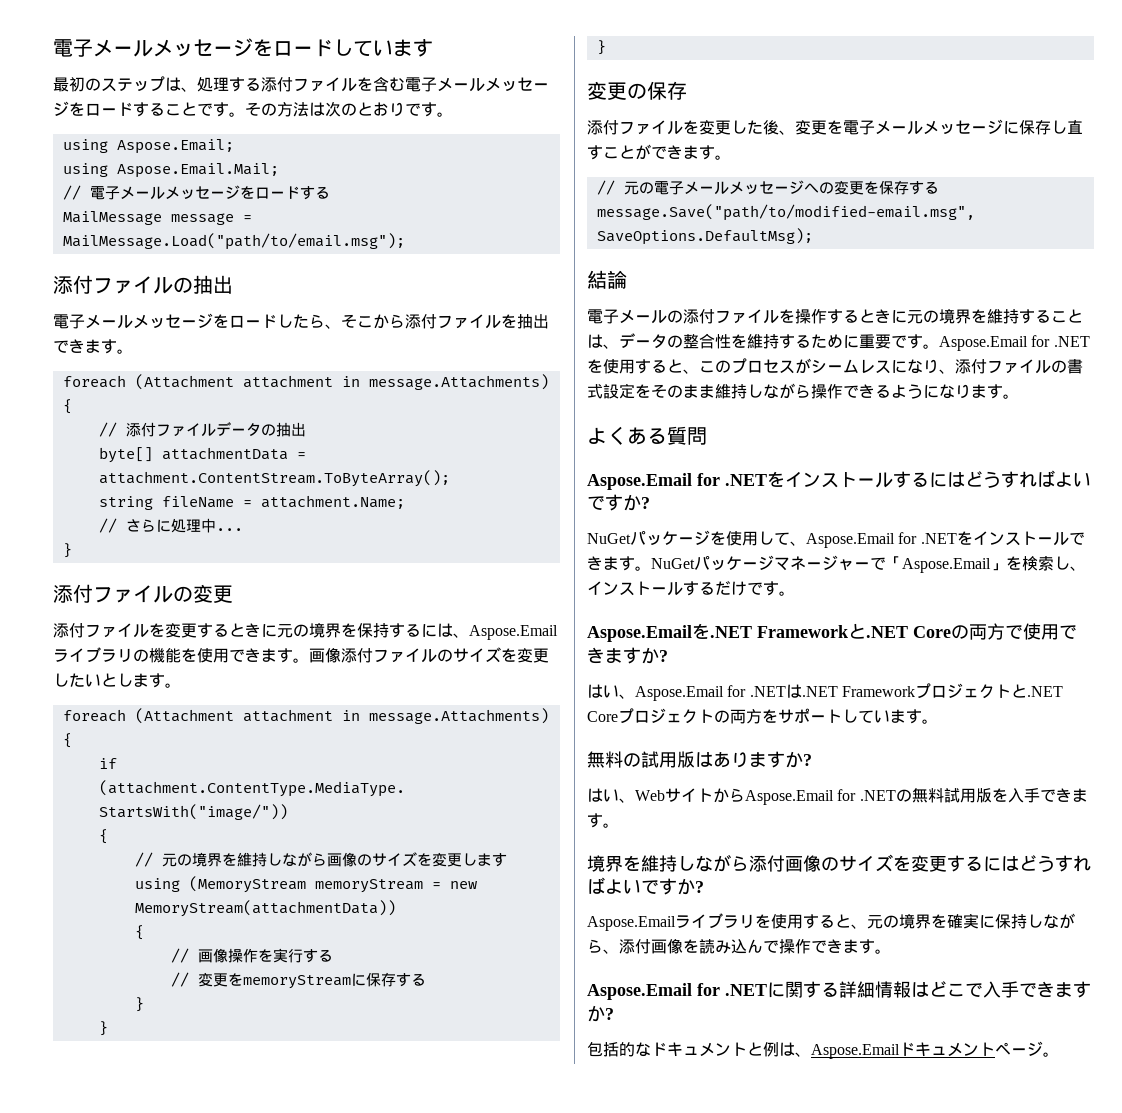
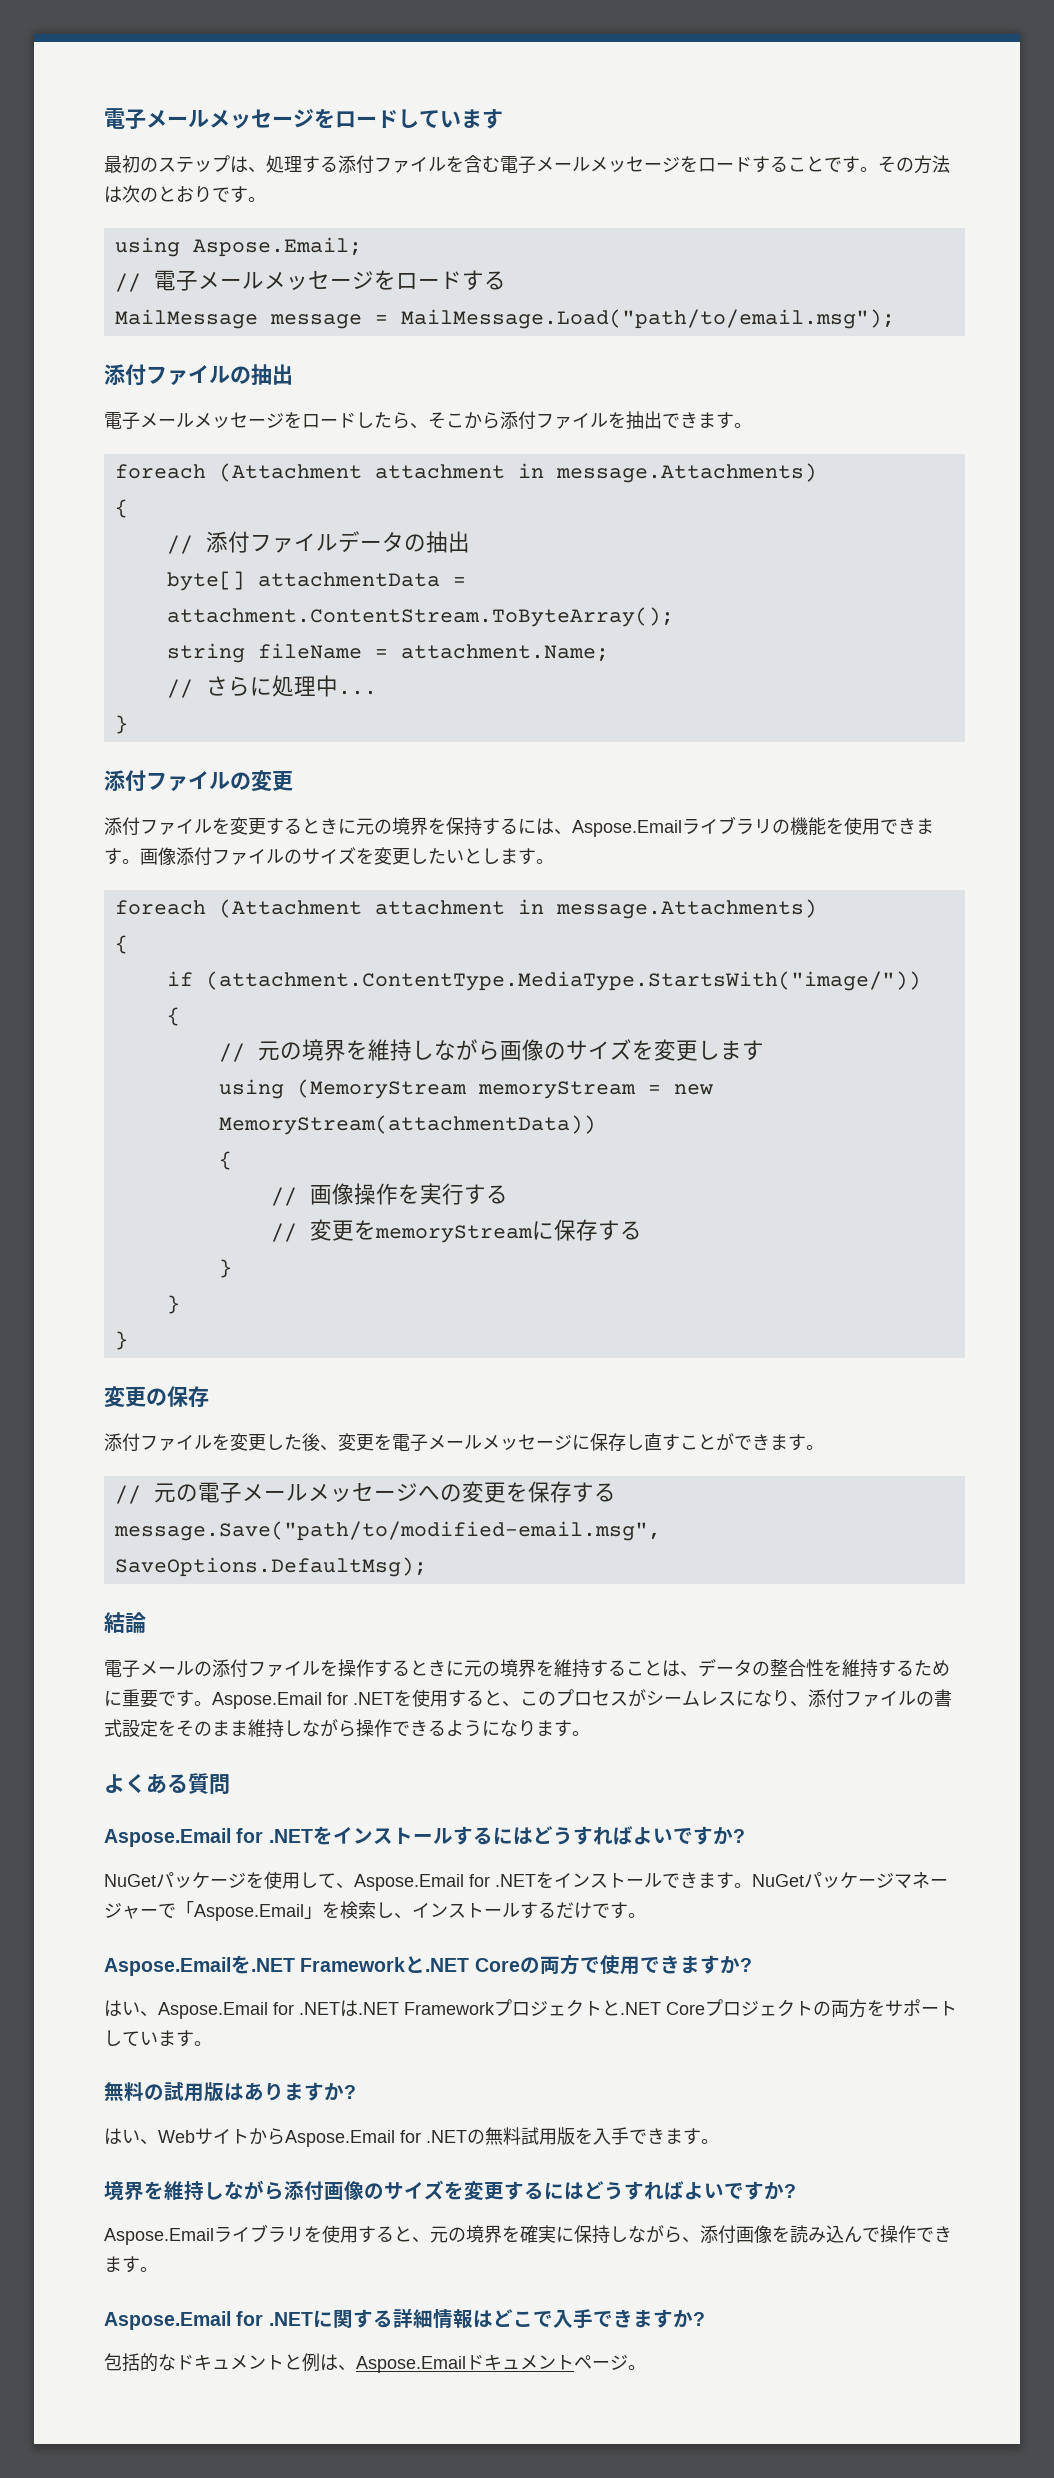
[62,163,279,178] // using Aspose.Email.Mail; -> (362, 247) none

